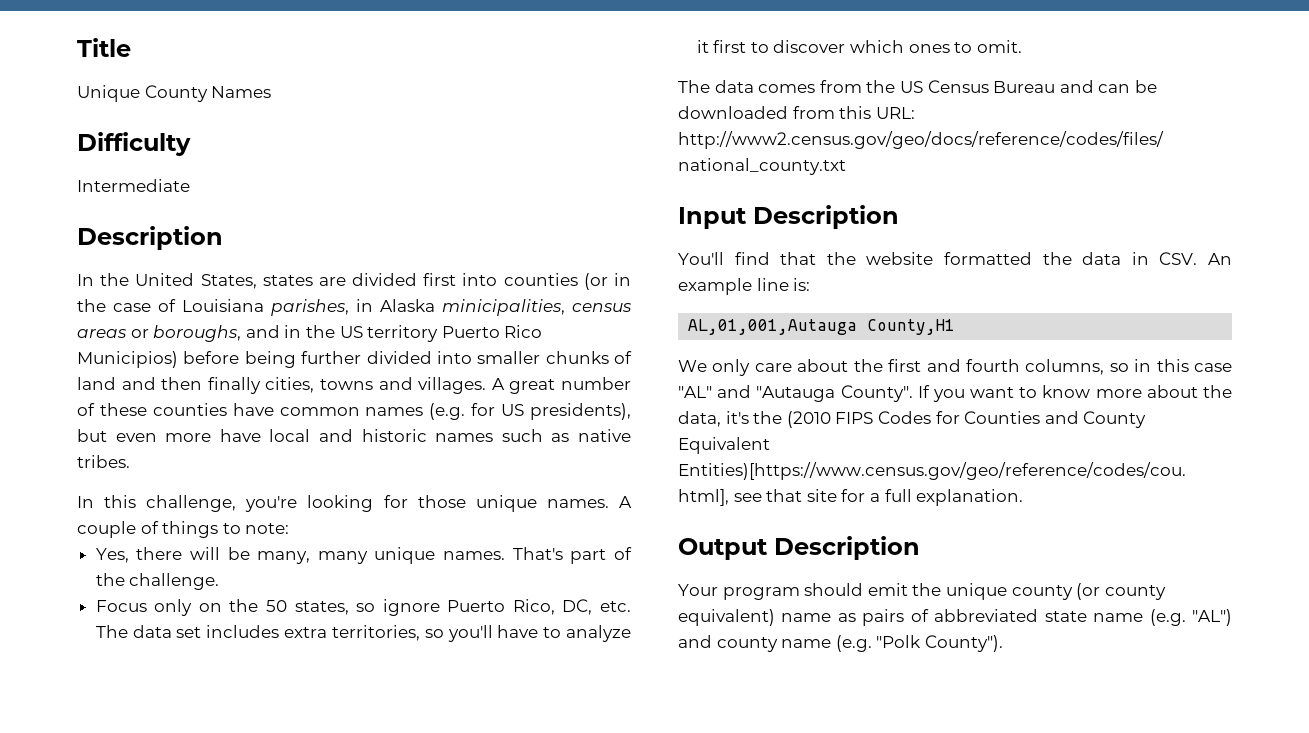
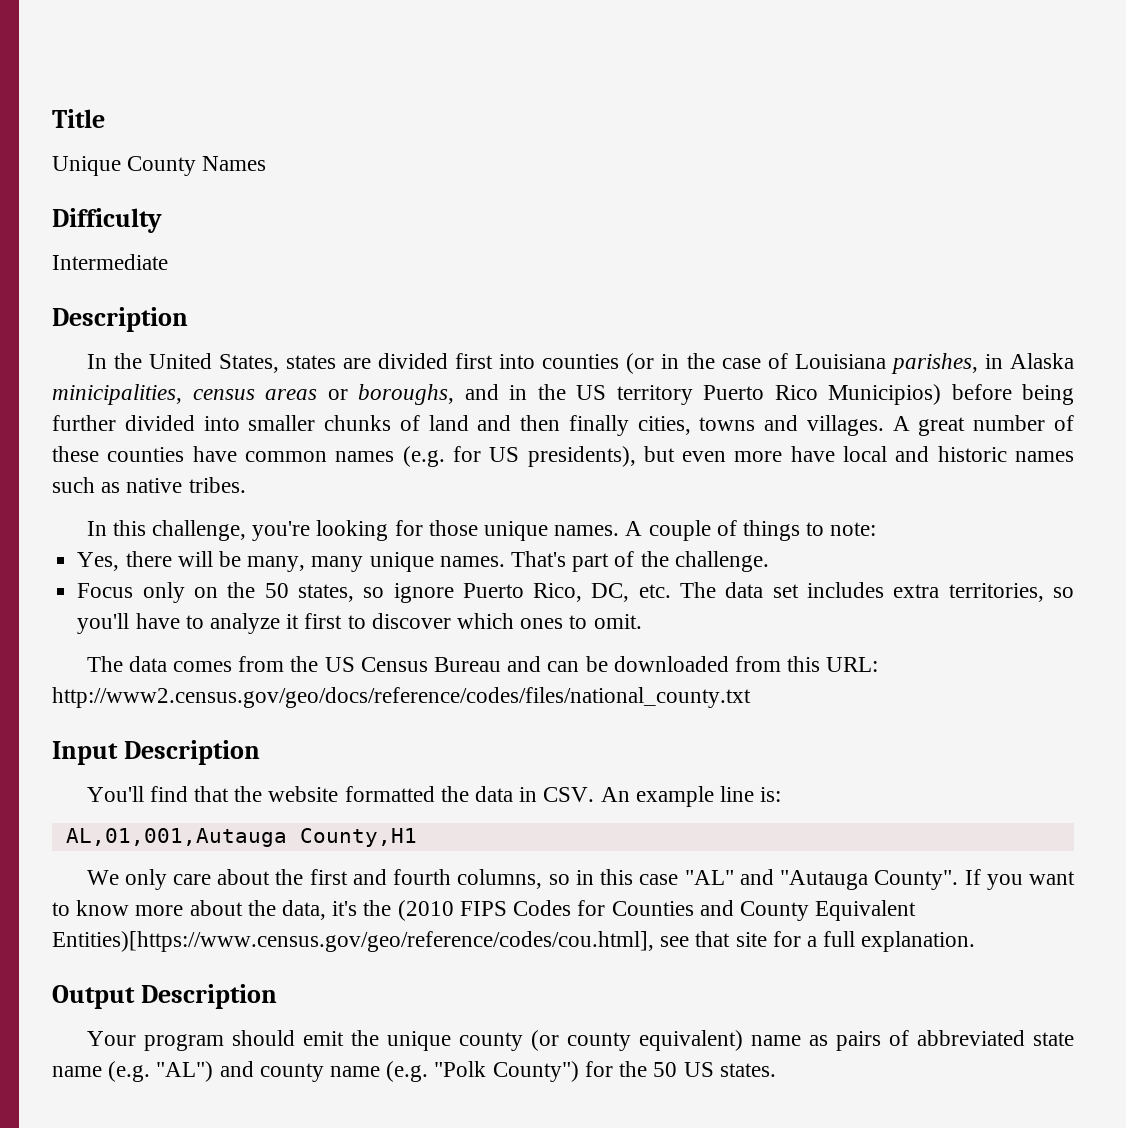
[924,635,1003,652] County"). -> [492,1061,776,1082] County") for the 50 US states.

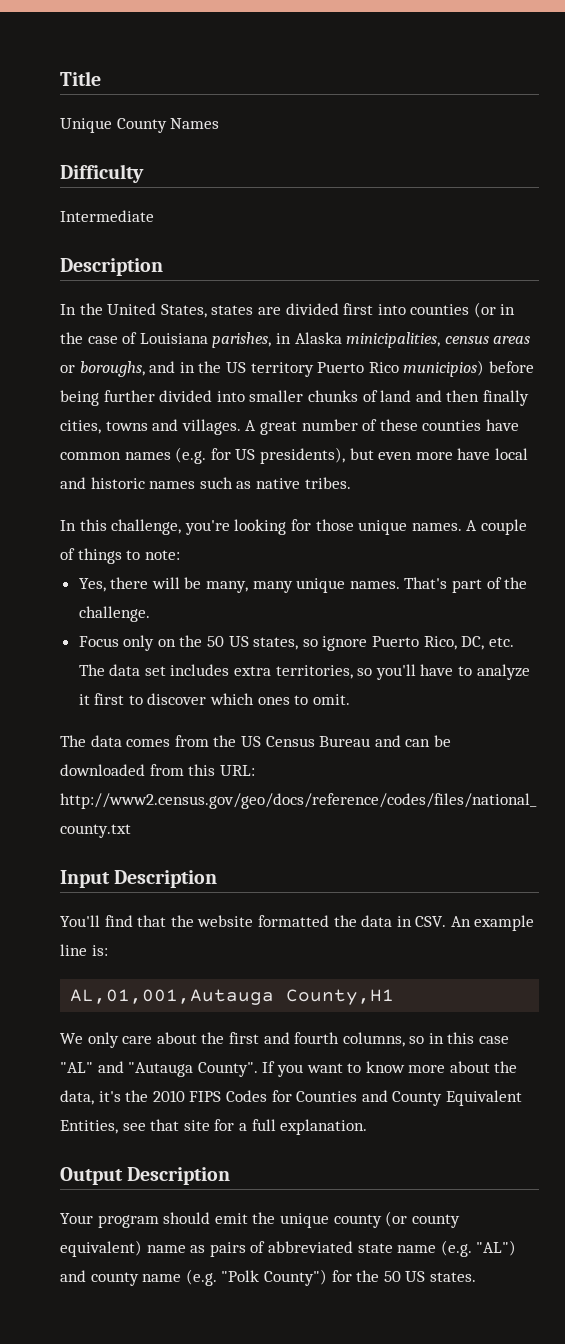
[828,384,941,405] Municipios) -> [403,360,485,377] municipios)
(289, 590) none -> [228,636,249,647] US
[397,900,454,921] (2010 -> [152,1090,185,1102] 2010
[52,931,654,952] Entities)[https://www.census.gov/geo/reference/codes/cou.html], -> [60,1120,118,1134] Entities,

